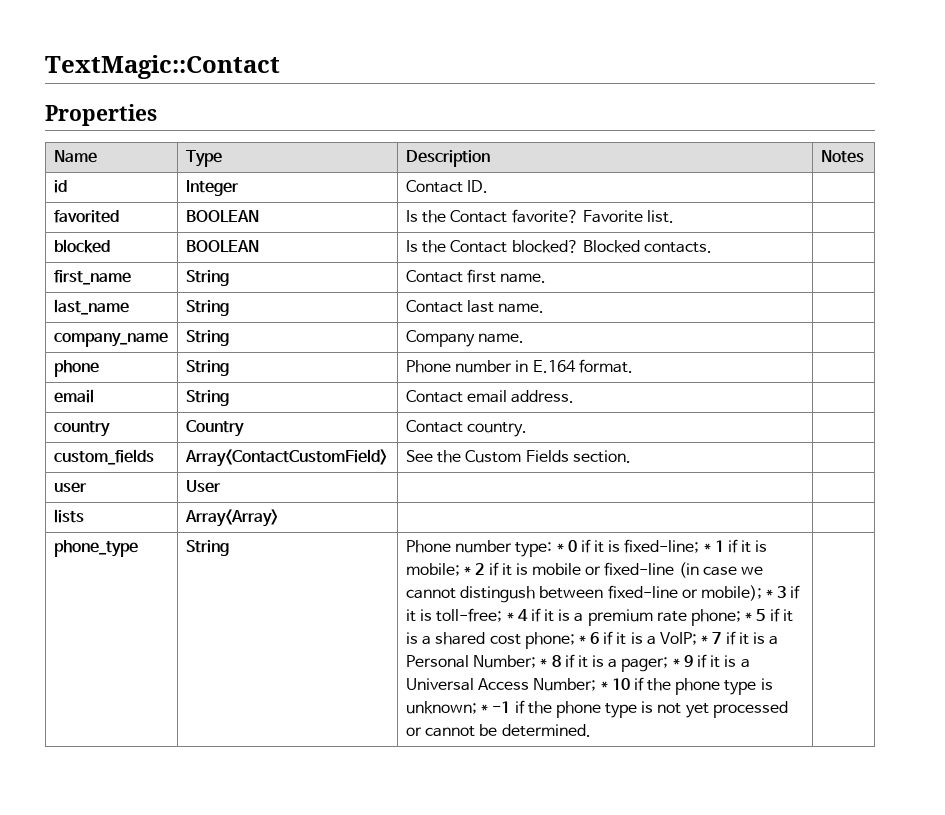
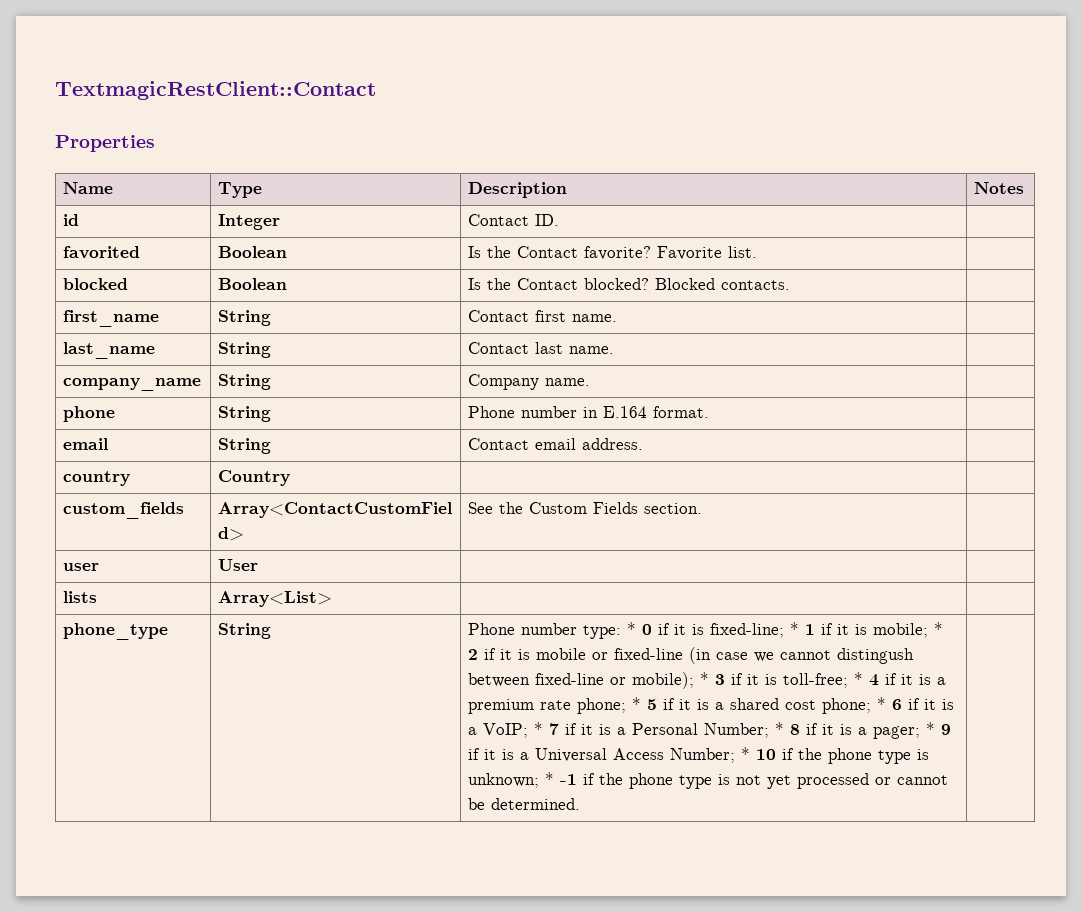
[45,55,280,79] TextMagic::Contact -> [55,81,376,100] TextmagicRestClient::Contact
[185,210,259,222] BOOLEAN -> [218,246,288,258] Boolean
[185,240,259,252] BOOLEAN -> [218,278,288,290] Boolean
[405,420,528,437] Contact country. -> (291, 478) none
[184,509,278,527] Array<Array> -> [218,591,333,607] Array<List>

